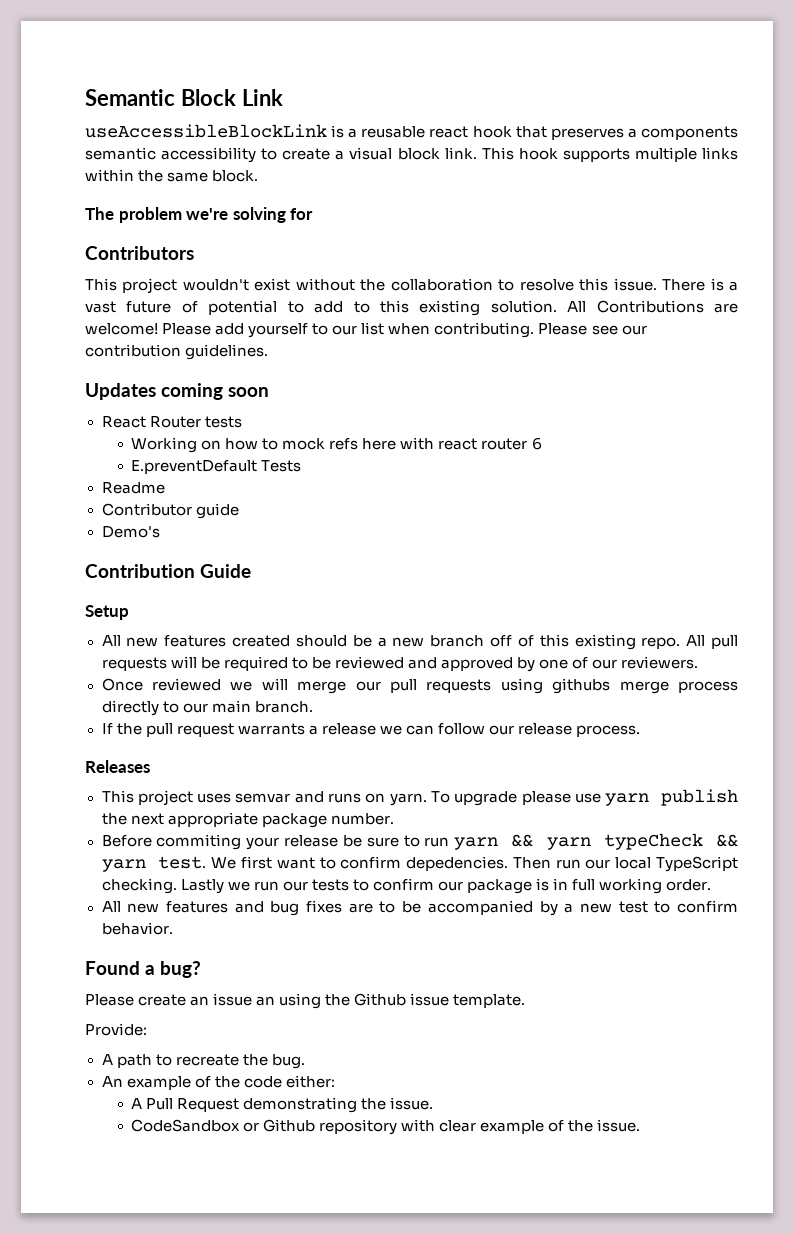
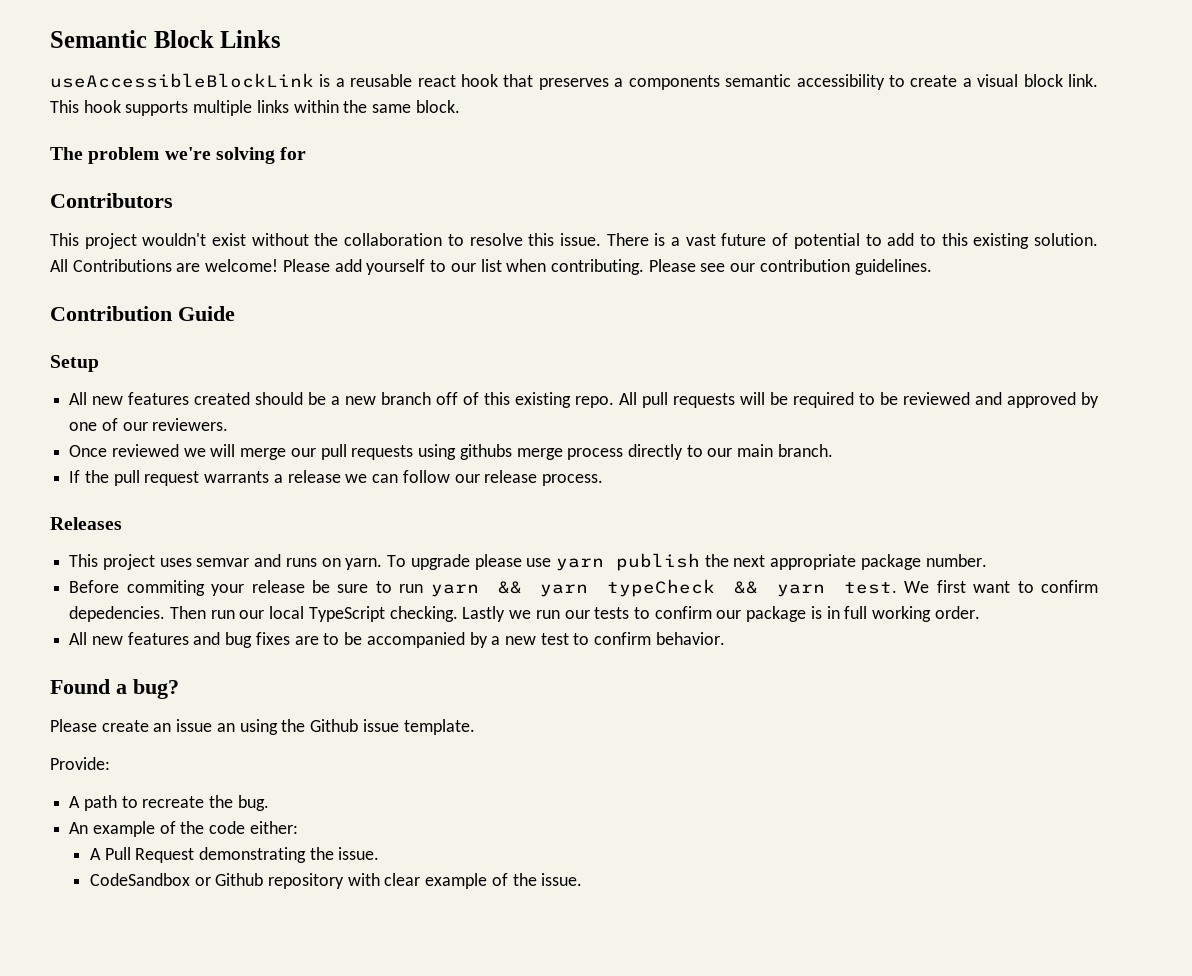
[241,89,283,106] Link -> [220,30,282,48] Links
[85,383,270,400] [101,416,242,428] [131,437,542,453] [131,460,302,474] [101,482,165,494] [101,503,239,519] [101,526,160,538] // Updates coming soon // React Router tests // Working on how to mock refs here with react router 6 // E.preventDefault Tests // Readme // Contributor guide // Demo's -> (932, 267) none

